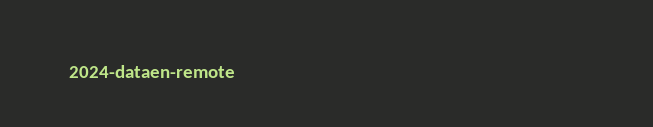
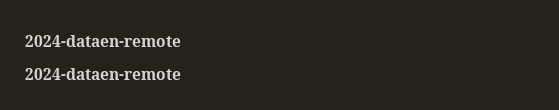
[69,65,235,78] 2024-dataen-remote -> [25,35,181,47] [25,68,181,80] 2024-dataen-remote // 2024-dataen-remote

